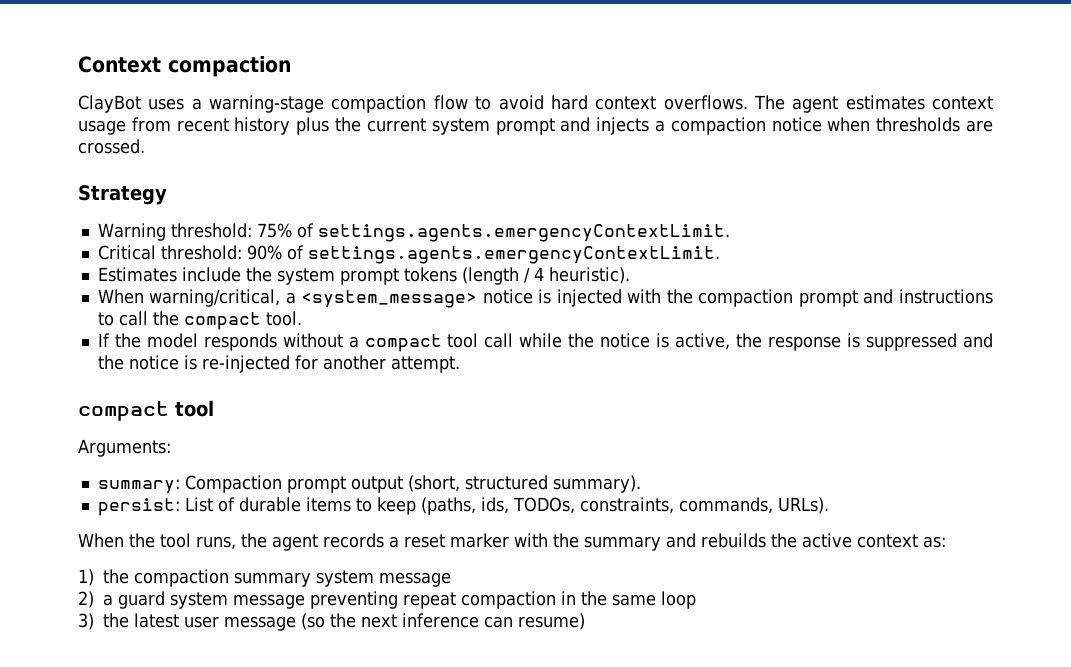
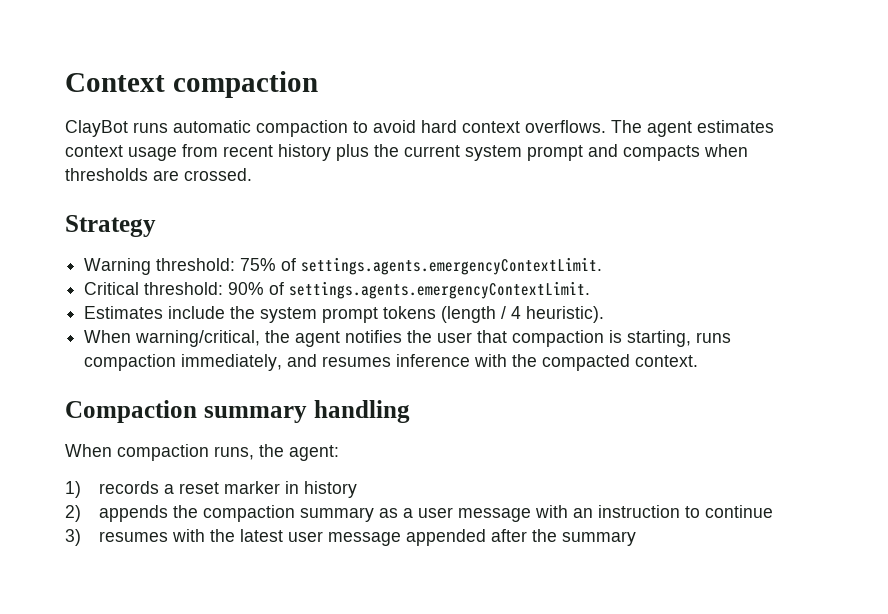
[148,95,468,113] uses a warning-stage compaction flow -> [133,120,348,137] runs automatic compaction
[596,117,822,135] injects a compaction notice -> [623,145,700,161] compacts
[285,289,993,308] [97,311,302,330] [97,333,993,352] [97,355,460,373] [78,400,214,421] [78,439,171,457] [97,475,641,494] [97,497,829,516] [78,533,946,551] [78,569,451,587] [78,591,696,609] [78,613,585,631] a <system_message> notice is injected with the compaction prompt and instructions to call the compact tool. // If the model responds without a compact tool call while the notice is active, the response is suppressed and the notice is re-injected for another attempt. // compact tool // Arguments: // summary: Compaction prompt output (short, structured summary). // persist: List of durable items to keep (paths, ids, TODOs, constraints, commands, URLs). // When the tool runs, the agent records a reset marker with the summary and rebuilds the active context as: // 1) the compaction summary system message // 2) a guard system message preventing repeat compaction in the same loop // 3) the latest user message (so the next inference can resume) -> [265,330,732,347] [84,354,699,371] [65,400,410,423] [65,444,339,461] [65,481,358,498] [65,505,774,522] [65,529,637,546] the agent notifies the user that compaction is starting, runs compaction immediately, and resumes inference with the compacted context. // Compaction summary handling // When compaction runs, the agent: // 1) records a reset marker in history // 2) appends the compaction summary as a user message with an instruction to continue // 3) resumes with the latest user message appended after the summary

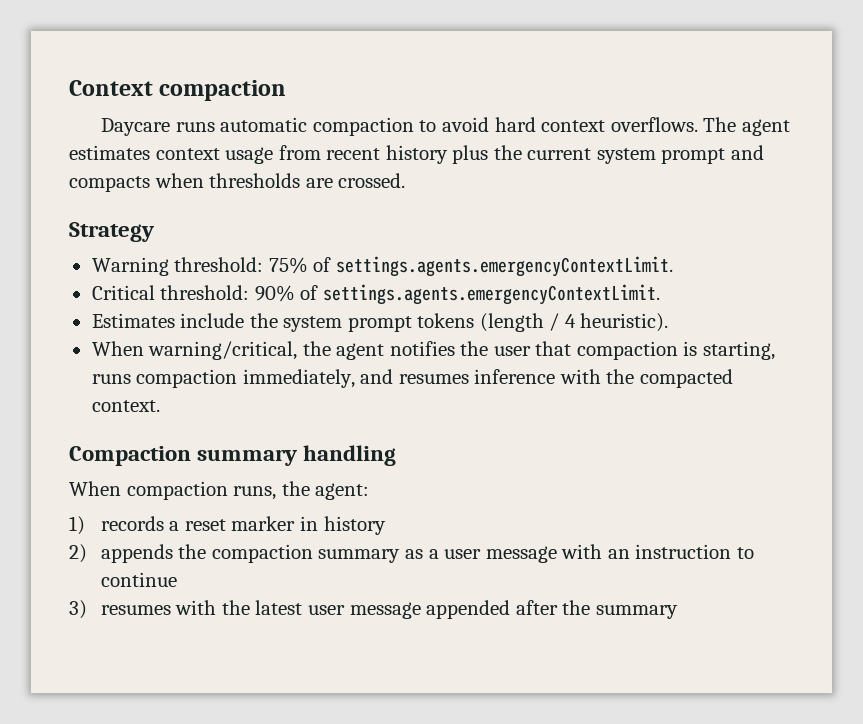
[65,120,128,137] ClayBot -> [101,118,171,136] Daycare

